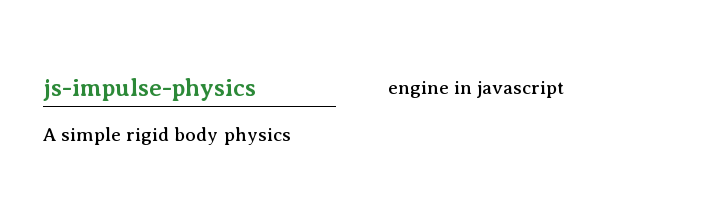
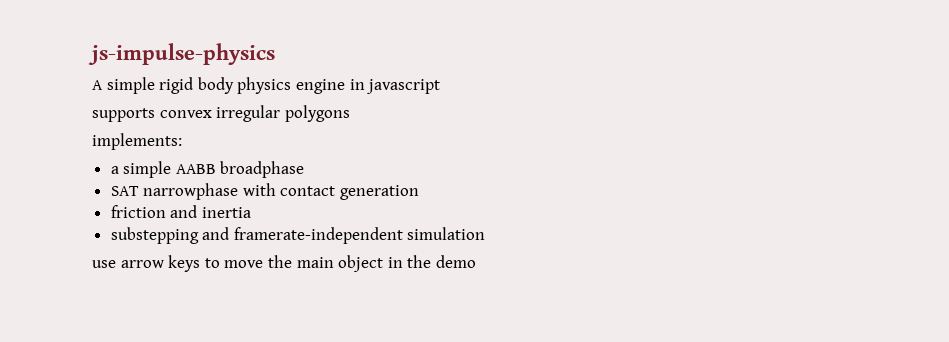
(565, 89) none -> [92,105,350,122] [92,133,182,150] [110,161,305,178] [110,183,420,200] [110,205,251,218] [110,227,486,244] [92,255,476,272] // supports convex irregular polygons // implements: // a simple AABB broadphase // SAT narrowphase with contact generation // friction and inertia // substepping and framerate-independent simulation // use arrow keys to move the main object in the demo

